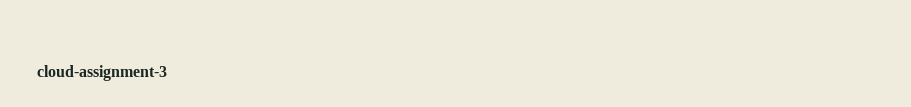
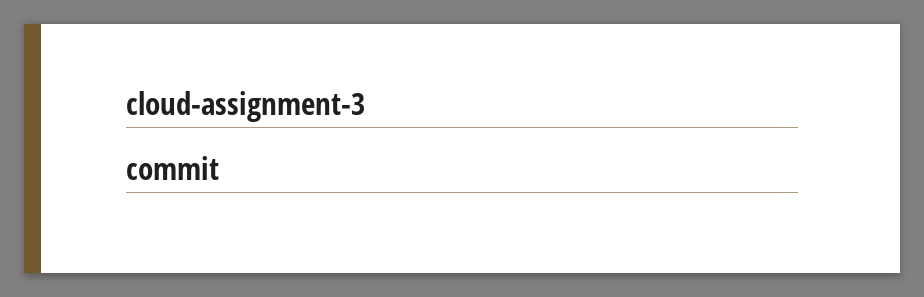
(167, 73) none -> [126,156,219,180] // commit

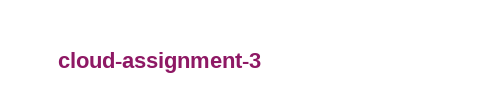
[126,156,219,180] // commit -> (261, 62) none

